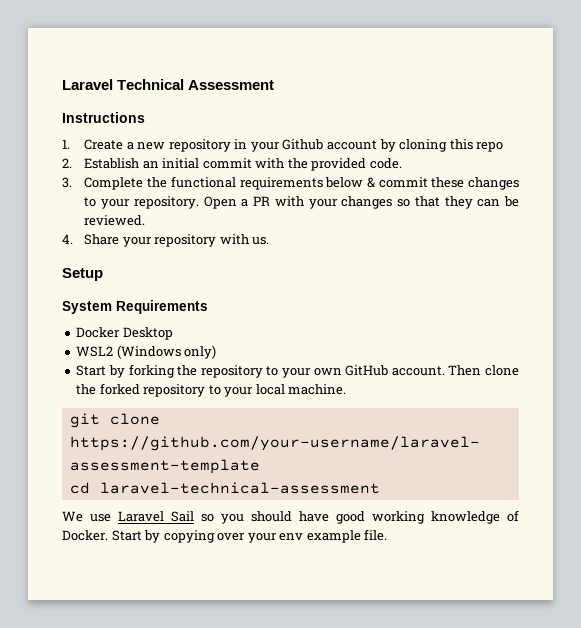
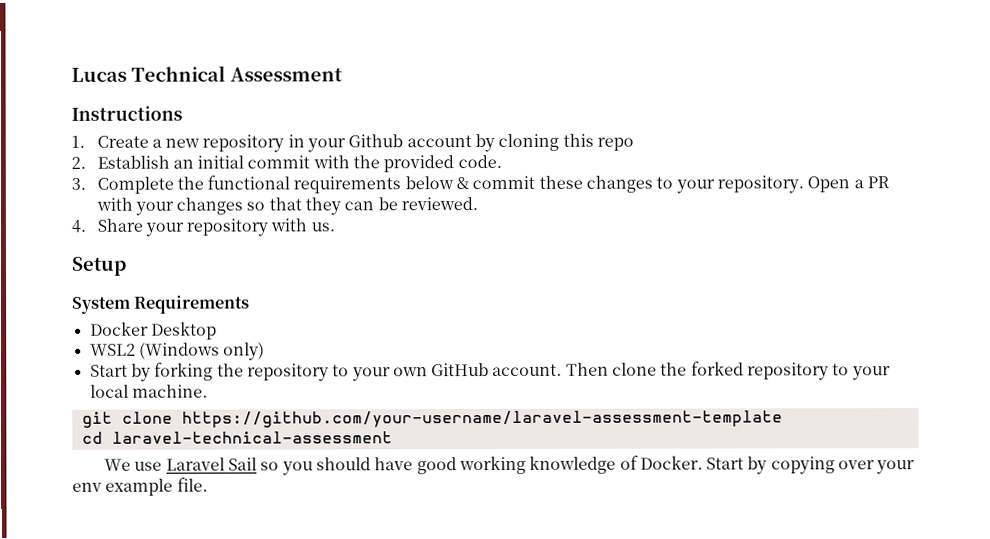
[62,79,113,90] Laravel -> [71,67,127,82] Lucas

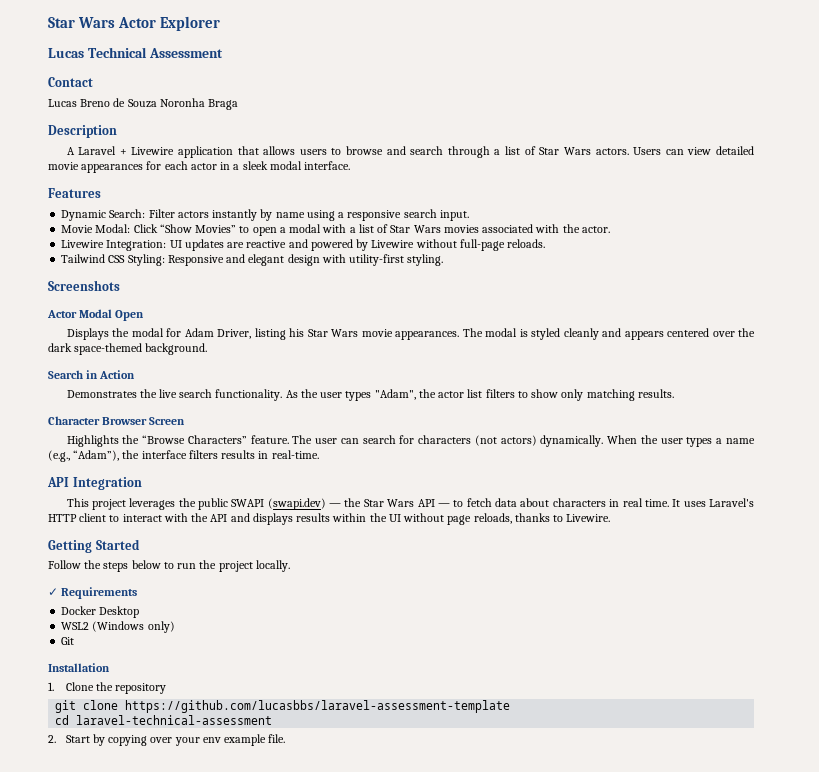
(71, 74) none -> [48,16,221,31] Star Wars Actor Explorer //
[71,105,183,121] [71,133,635,153] [71,154,502,173] [71,175,890,194] [95,197,479,216] [71,218,335,237] [71,256,127,276] [72,296,131,314] Instructions // 1. Create a new repository in your Github account by cloning this repo // 2. Establish an initial commit with the provided code. // 3. Complete the functional requirements below & commit these changes to your repository. Open a PR with your changes so that they can be reviewed. // 4. Share your repository with us. // Setup // System -> [48,77,93,87] [48,98,239,110] [48,125,117,138] [66,146,754,158] [48,161,351,173] [48,188,101,198] [61,209,469,221] [61,224,610,236] [61,239,546,251] [61,254,444,266] [48,280,120,291] [47,309,145,321] [66,328,755,340] [48,343,208,355] [48,370,136,379] [66,389,674,401] [48,416,186,425] [66,435,755,447] [48,450,319,462] [47,477,142,490] [66,498,754,510] [48,513,611,525] [48,539,140,553] [48,560,290,572] [48,588,58,596] Contact // Lucas Breno de Souza Noronha Braga // Description // A Laravel + Livewire application that allows users to browse and search through a list of Star Wars actors. Users can view detailed movie appearances for each actor in a sleek modal interface. // Features // Dynamic Search: Filter actors instantly by name using a responsive search input. // Movie Modal: Click “Show Movies” to open a modal with a list of Star Wars movies associated with the actor. // Livewire Integration: UI updates are reactive and powered by Livewire without full-page reloads. // Tailwind CSS Styling: Responsive and elegant design with utility-first styling. // Screenshots // Actor Modal Open // Displays the modal for Adam Driver, listing his Star Wars movie appearances. The modal is styled cleanly and appears centered over the dark space-themed background. // Search in Action // Demonstrates the live search functionality. As the user types "Adam", the actor list filters to show only matching results. // Character Browser Screen // Highlights the “Browse Characters” feature. The user can search for characters (not actors) dynamically. When the user types a name (e.g., “Adam”), the interface filters results in real-time. // API Integration // This project leverages the public SWAPI (swapi.dev) — the Star Wars API — to fetch data about characters in real time. It uses Laravel's HTTP client to interact with the API and displays results within the UI without page reloads, thanks to Livewire. // Getting Started // Follow the steps below to run the project locally. // ✓
[89,361,891,382] [89,384,208,398] Start by forking the repository to your own GitHub account. Then clone the forked repository to your local machine. -> [61,637,75,645] [48,663,110,672] [48,682,167,694] Git // Installation // 1. Clone the repository
[181,410,783,428] https://github.com/your-username/laravel-assessment-template -> [125,700,511,713] https://github.com/lucasbbs/laravel-assessment-template
[103,455,703,476] We use Laravel Sail so you should have good working knowledge of Docker. -> [48,735,56,743] 2.

